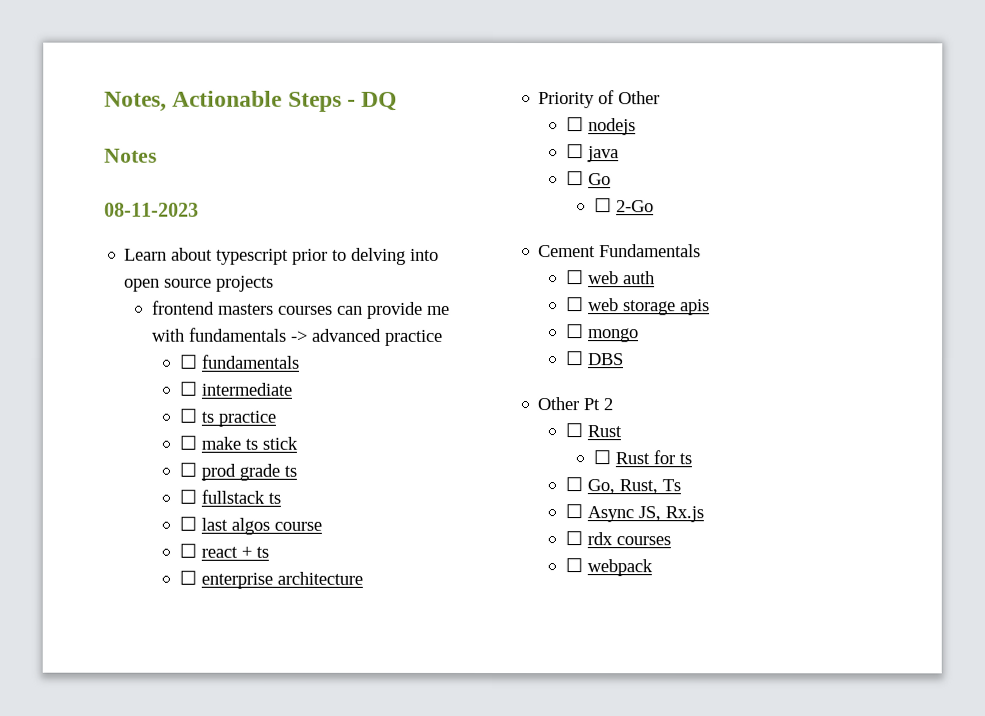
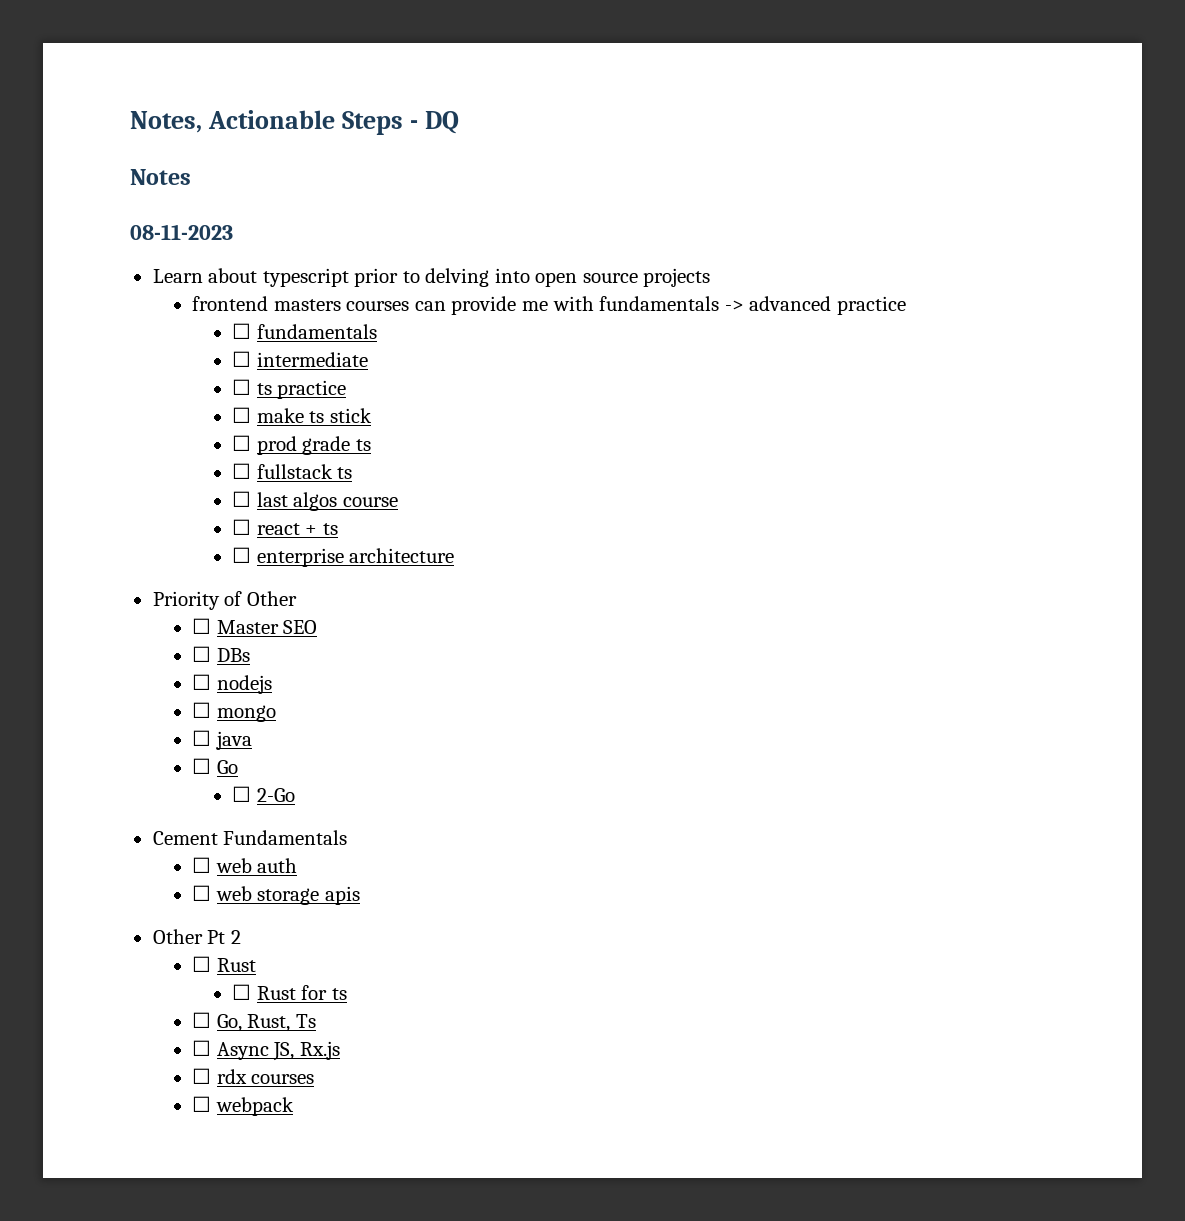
(661, 98) none -> [192,618,318,634] [192,646,250,662] // ☐ Master SEO // ☐ DBs
(637, 127) none -> [192,702,276,722] // ☐ mongo
[566,324,640,343] [565,351,625,366] // ☐ mongo // ☐ DBS -> (360, 895) none

